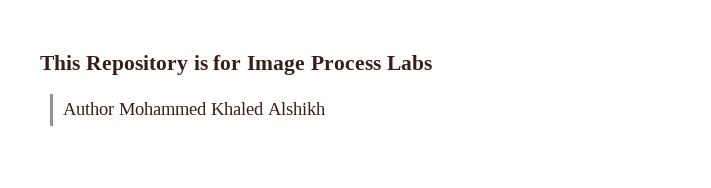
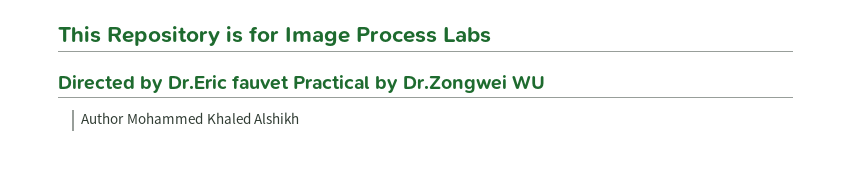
(432, 62) none -> [58,75,545,93] // Directed by Dr.Eric fauvet Practical by Dr.Zongwei WU

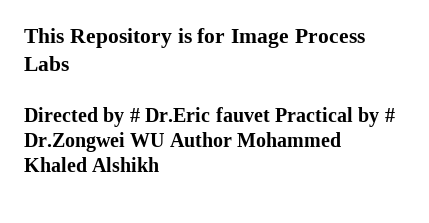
(164, 84) none -> [129,108,140,122] #
(399, 84) none -> [384,108,395,122] #
(545, 82) // -> (165, 140) none

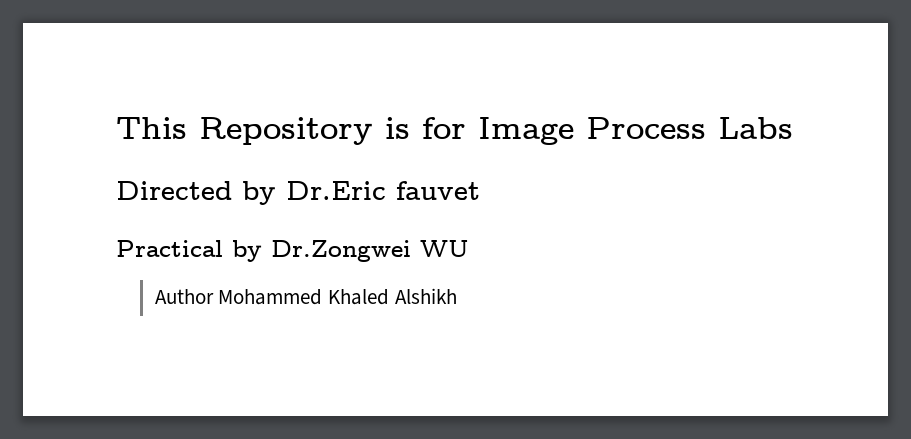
[129,108,140,122] # -> (276, 193) none
(270, 114) none -> (480, 190) //
[384,108,395,122] # -> (262, 251) none
(165, 140) none -> (469, 248) //

